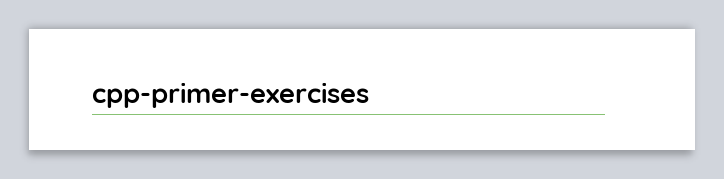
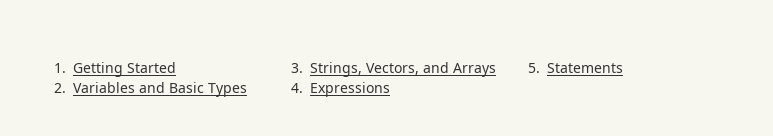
[92,82,369,108] cpp-primer-exercises -> [54,62,176,77] [54,82,247,97] [291,62,496,77] [291,82,390,97] [528,63,623,73] 1. Getting Started // 2. Variables and Basic Types // 3. Strings, Vectors, and Arrays // 4. Expressions // 5. Statements

